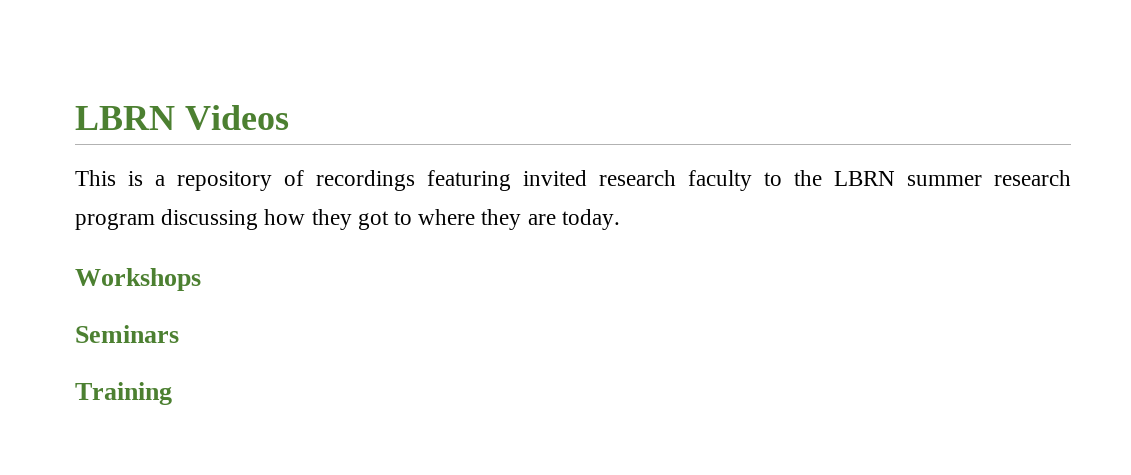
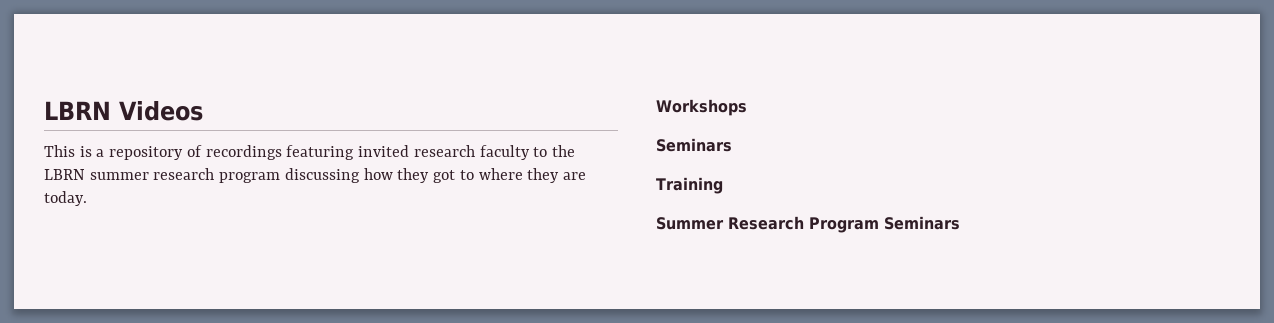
(172, 393) none -> [656,216,960,233] // Summer Research Program Seminars

